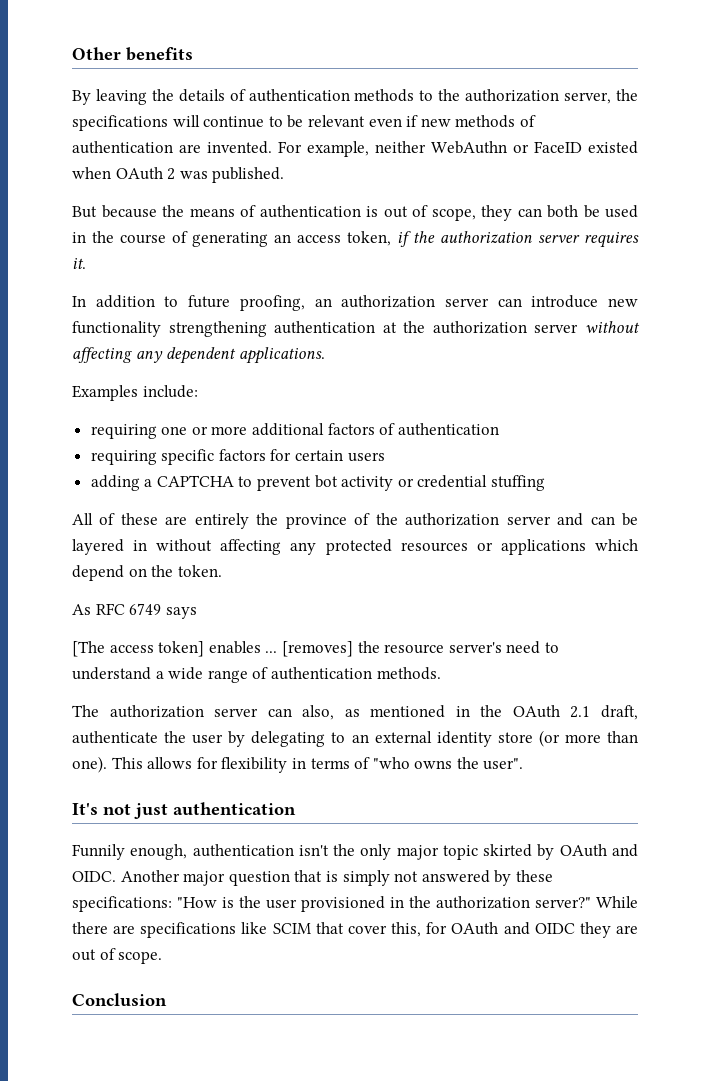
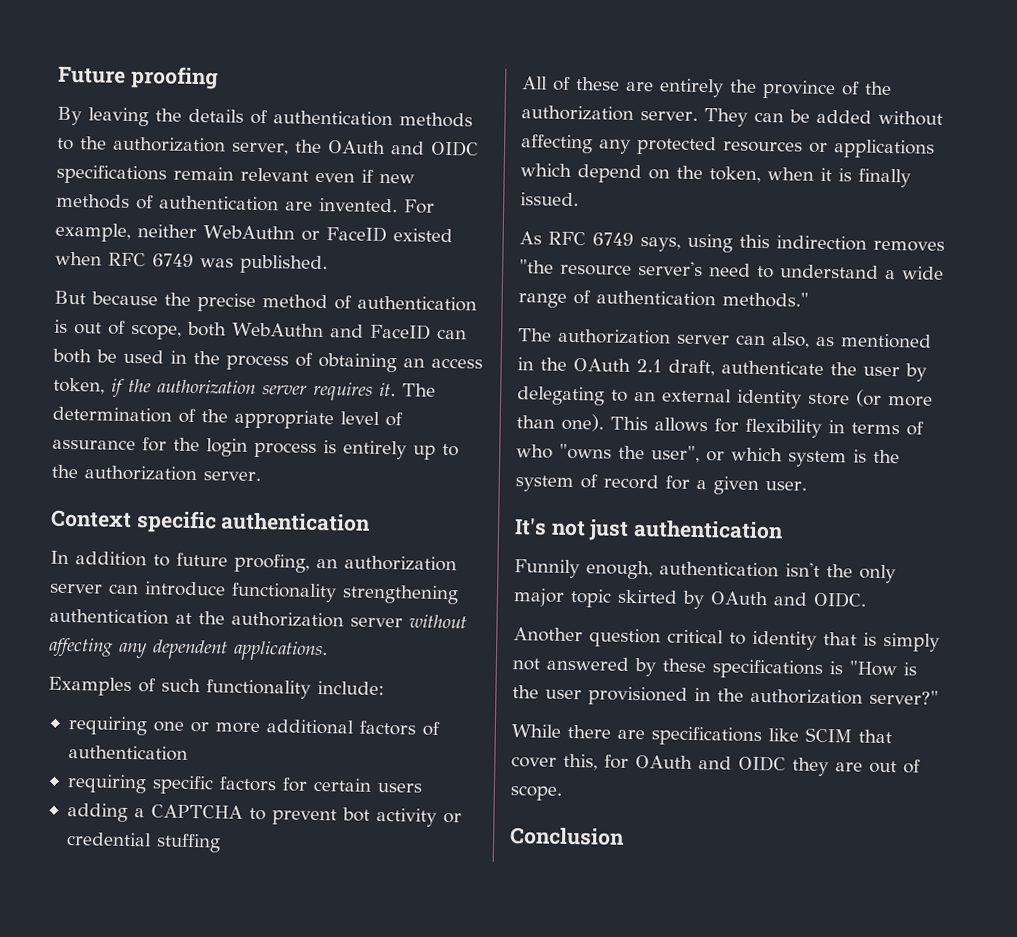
[72,47,193,61] Other benefits -> [58,65,219,90] Future proofing
[72,115,304,131] specifications will continue to be -> [326,140,479,157] [56,164,234,185] OAuth and OIDC specifications remain
[115,167,176,180] OAuth 2 -> [108,252,194,267] RFC 6749
[189,208,235,217] means -> [197,293,328,312] precise method
[481,205,512,221] they -> [187,321,431,340] both WebAuthn and FaceID
[120,231,268,247] course of generating -> [226,352,397,373] process of obtaining
(86, 263) none -> [402,383,436,397] [52,406,403,430] [52,437,459,460] [51,464,261,482] [51,509,372,534] The determination of the appropriate level of assurance for the login process is entirely up to the authorization server. // Context specific authentication
[608,298,638,307] new -> (226, 589) none
(138, 393) none -> [138,678,311,699] of such functionality
[506,513,638,526] [72,539,148,555] server and can be layered in -> [640,108,872,127] server. They can be added
[177,565,222,577] [72,603,197,619] [72,641,380,657] token. // As RFC 6749 says // [The access token] enables ... [removes] the -> [709,166,911,188] [520,192,579,207] [519,231,945,253] [519,259,554,274] token, when it is finally issued. // As RFC 6749 says, using this indirection removes "the
[376,667,441,680] methods. -> [722,291,809,308] methods."
[372,757,524,770] "who owns the user". -> [516,443,900,468] [515,474,807,495] who "owns the user", or which system is the system of record for a given user.
[120,870,290,886] Another major question -> [513,627,817,650] // Another question critical to identity
[72,896,172,912] specifications: -> [712,659,843,680] specifications is
(591, 902) none -> (939, 697) //

